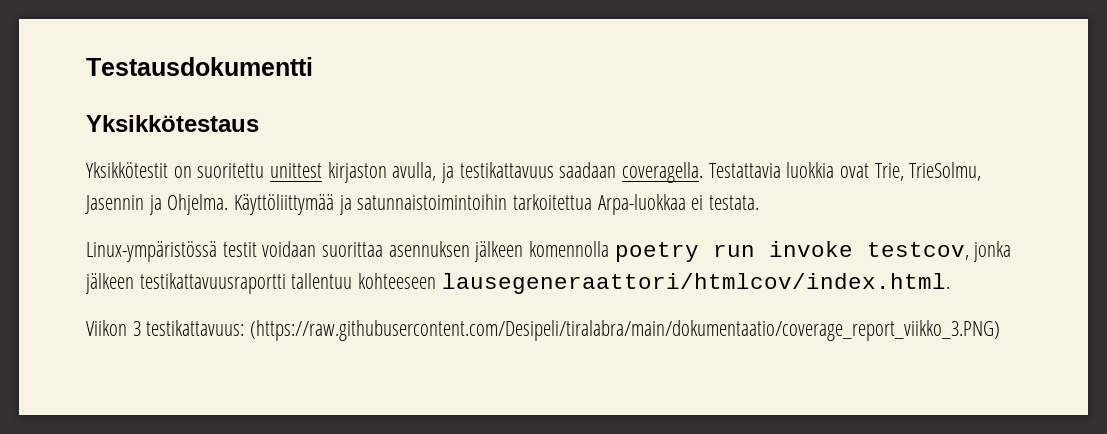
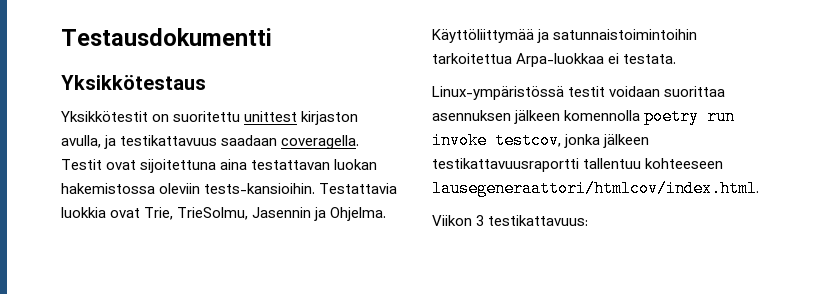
(704, 172) none -> [61,159,378,173] [61,183,316,194] Testit ovat sijoitettuna aina testattavan luokan hakemistossa oleviin tests-kansioihin.
[250,320,1001,341] (https://raw.githubusercontent.com/Desipeli/tiralabra/main/dokumentaatio/coverage_report_viikko_3.PNG) -> (589, 220) none

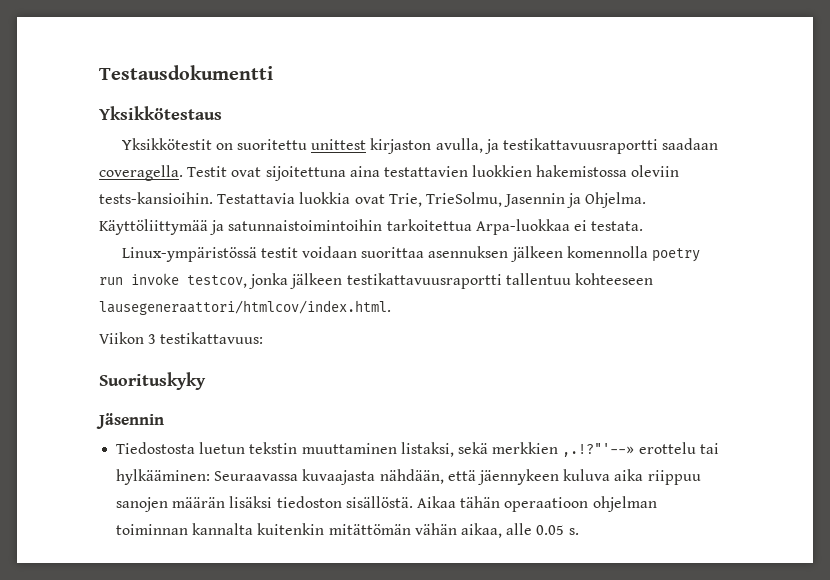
[120,135,218,146] testikattavuus -> [502,138,658,154] testikattavuusraportti
[251,159,378,170] testattavan luokan -> [383,165,533,177] testattavien luokkien
(589, 220) none -> [99,372,206,390] [96,413,164,429] [116,442,719,457] [116,469,701,485] [116,496,657,512] [116,523,579,538] // Suorituskyky // Jäsennin // Tiedostosta luetun tekstin muuttaminen listaksi, sekä merkkien ,.!?"'--» erottelu tai hylkääminen: Seuraavassa kuvaajasta nähdään, että jäennykeen kuluva aika riippuu sanojen määrän lisäksi tiedoston sisällöstä. Aikaa tähän operaatioon ohjelman toiminnan kannalta kuitenkin mitättömän vähän aikaa, alle 0.05 s.

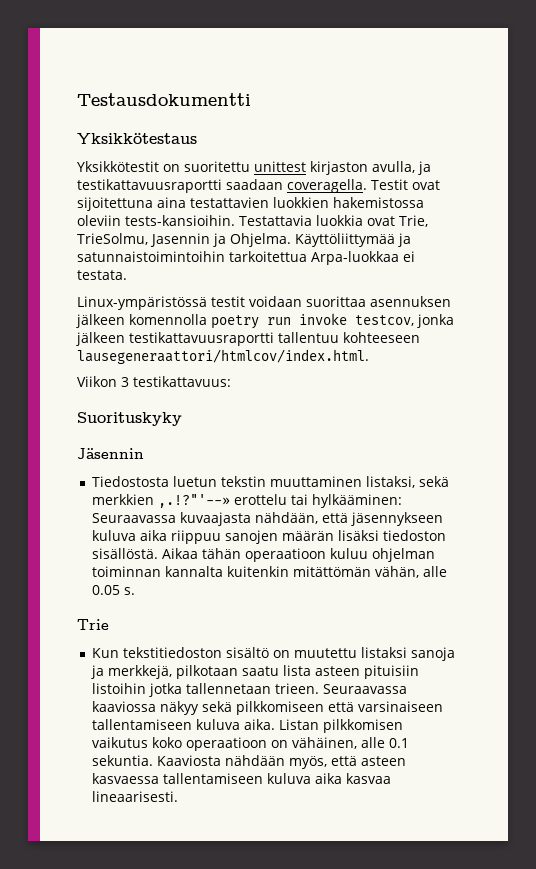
[477,469,559,485] jäennykeen -> [350,512,443,526] jäsennykseen
(589, 504) none -> [329,548,368,559] kuluu
[414,523,502,538] vähän aikaa, -> [374,566,419,578] vähän,
(579, 531) none -> [77,619,109,630] [91,647,455,661] [90,665,419,679] [91,683,407,697] [91,701,443,715] [91,719,403,733] [91,737,409,751] [91,755,406,769] [91,773,391,784] [91,791,178,802] // Trie // Kun tekstitiedoston sisältö on muutettu listaksi sanoja ja merkkejä, pilkotaan saatu lista asteen pituisiin listoihin jotka tallennetaan trieen. Seuraavassa kaaviossa näkyy sekä pilkkomiseen että varsinaiseen tallentamiseen kuluva aika. Listan pilkkomisen vaikutus koko operaatioon on vähäinen, alle 0.1 sekuntia. Kaaviosta nähdään myös, että asteen kasvaessa tallentamiseen kuluva aika kasvaa lineaarisesti.

